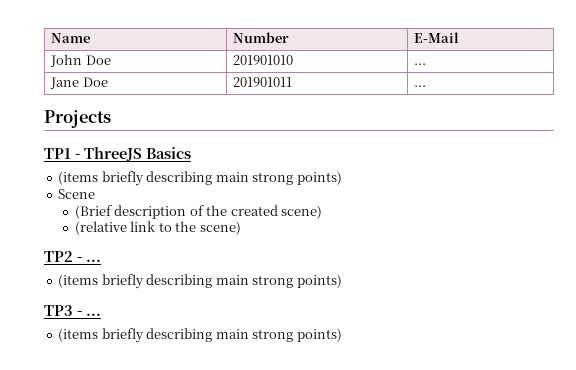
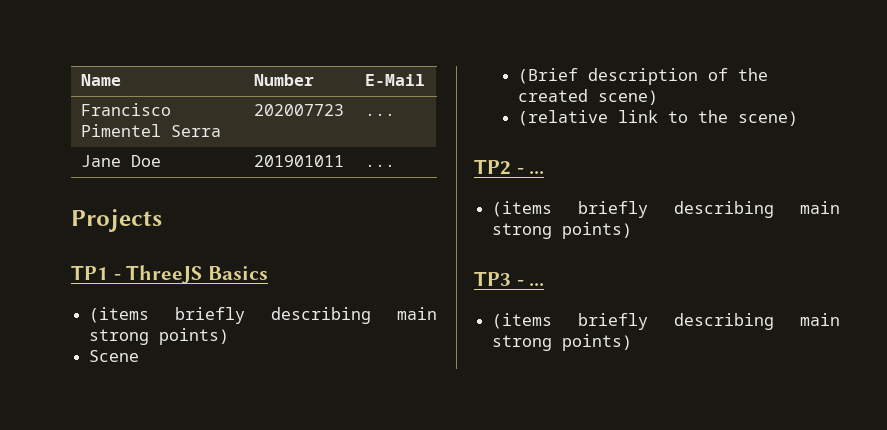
[49,54,111,67] [232,55,293,65] John Doe | 201901010 -> [80,103,171,116] [80,124,221,137] [253,104,344,116] Francisco Pimentel Serra | 202007723

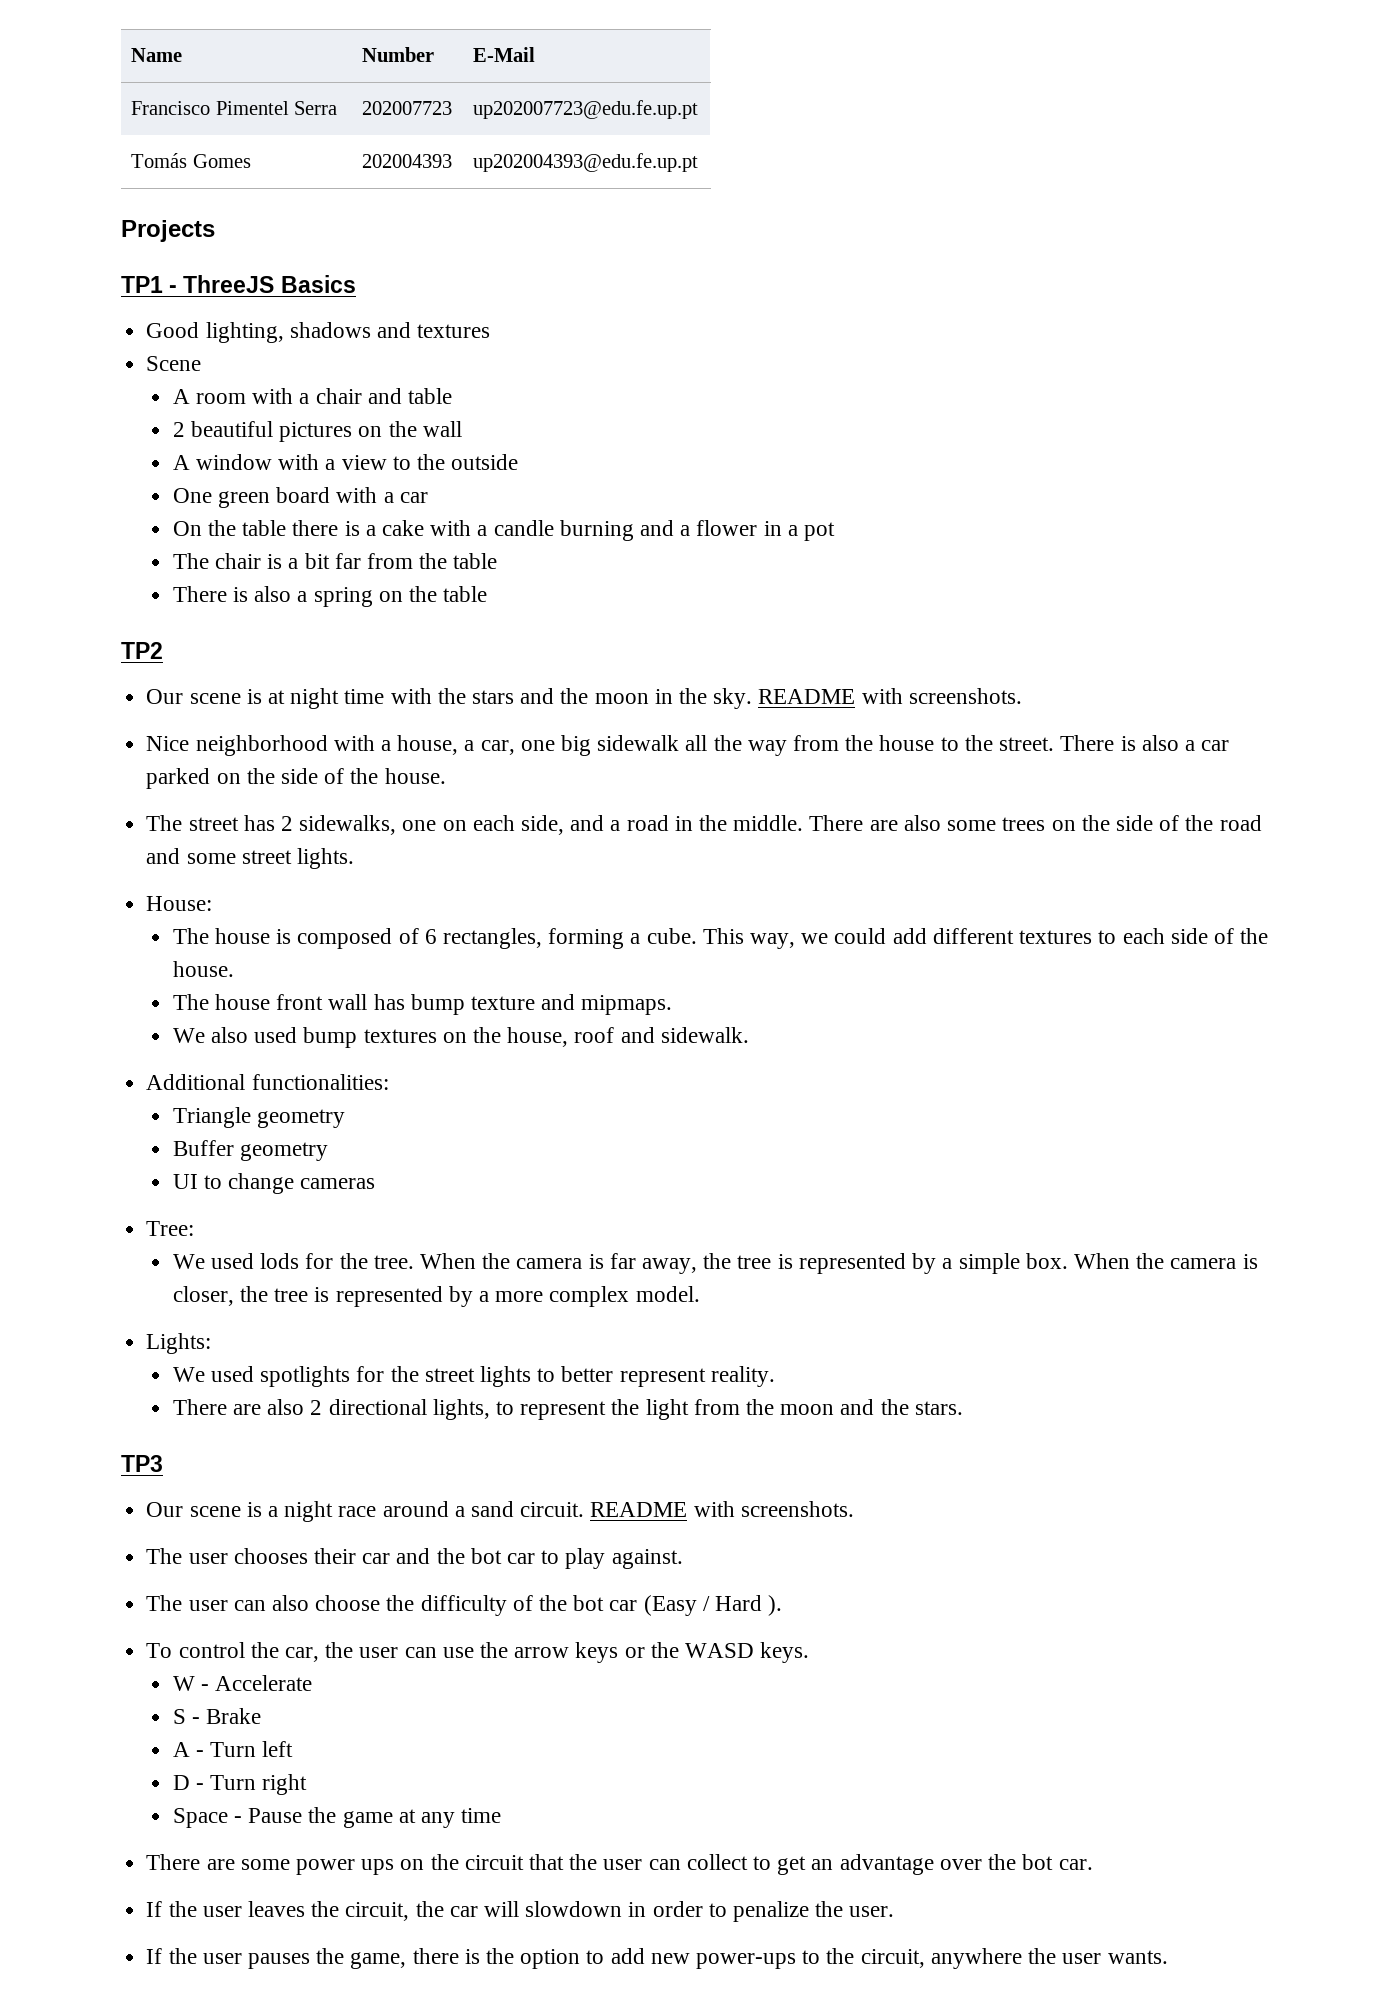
[364,113,395,116] [80,155,161,167] [253,155,344,167] [364,164,395,167] ... // Jane Doe | 201901011 | ... -> [473,100,699,119] [131,153,251,168] [362,154,453,168] [473,153,699,172] up202007723@edu.fe.up.pt // Tomás Gomes | 202004393 | up202004393@edu.fe.up.pt
[89,307,438,324] [89,328,230,345] [89,350,140,362] [518,68,769,85] [518,89,659,105] [518,110,799,126] [474,159,545,175] [492,201,840,218] [492,222,633,239] [474,271,545,286] [492,313,840,330] [492,334,633,351] (items briefly describing main strong points) // Scene // (Brief description of the created scene) // (relative link to the scene) // TP2 - ... // (items briefly describing main strong points) // TP3 - ... // (items briefly describing main strong points) -> [146,322,491,343] [146,356,202,371] [172,388,453,404] [172,421,462,442] [172,454,519,470] [172,487,428,508] [172,520,836,541] [172,553,498,569] [172,586,488,607] [121,642,163,659] [146,688,1022,709] [146,735,1230,756] [146,768,446,789] [146,815,1262,835] [146,848,354,869] [146,896,213,911] [172,928,1269,949] [172,961,234,977] [172,994,673,1015] [172,1027,749,1048] [146,1074,389,1090] [172,1107,345,1128] [172,1140,328,1161] [172,1173,376,1194] [146,1221,195,1236] [172,1253,1258,1274] [172,1286,700,1307] [146,1333,212,1354] [172,1366,775,1387] [172,1399,963,1420] [121,1455,163,1472] [146,1501,854,1522] [146,1548,683,1569] [146,1595,783,1616] [146,1642,810,1663] [172,1675,313,1691] [172,1708,262,1724] [172,1741,294,1757] [172,1774,308,1795] [172,1807,502,1828] [146,1854,1093,1875] [146,1901,895,1922] [146,1948,1168,1969] Good lighting, shadows and textures // Scene // A room with a chair and table // 2 beautiful pictures on the wall // A window with a view to the outside // One green board with a car // On the table there is a cake with a candle burning and a flower in a pot // The chair is a bit far from the table // There is also a spring on the table // TP2 // Our scene is at night time with the stars and the moon in the sky. README with screenshots. // Nice neighborhood with a house, a car, one big sidewalk all the way from the house to the street. There is also a car parked on the side of the house. // The street has 2 sidewalks, one on each side, and a road in the middle. There are also some trees on the side of the road and some street lights. // House: // The house is composed of 6 rectangles, forming a cube. This way, we could add different textures to each side of the house. // The house front wall has bump texture and mipmaps. // We also used bump textures on the house, roof and sidewalk. // Additional functionalities: // Triangle geometry // Buffer geometry // UI to change cameras // Tree: // We used lods for the tree. When the camera is far away, the tree is represented by a simple box. When the camera is closer, the tree is represented by a more complex model. // Lights: // We used spotlights for the street lights to better represent reality. // There are also 2 directional lights, to represent the light from the moon and the stars. // TP3 // Our scene is a night race around a sand circuit. README with screenshots. // The user chooses their car and the bot car to play against. // The user can also choose the difficulty of the bot car (Easy / Hard ). // To control the car, the user can use the arrow keys or the WASD keys. // W - Accelerate // S - Brake // A - Turn left // D - Turn right // Space - Pause the game at any time // There are some power ups on the circuit that the user can collect to get an advantage over the bot car. // If the user leaves the circuit, the car will slowdown in order to penalize the user. // If the user pauses the game, there is the option to add new power-ups to the circuit, anywhere the user wants.

